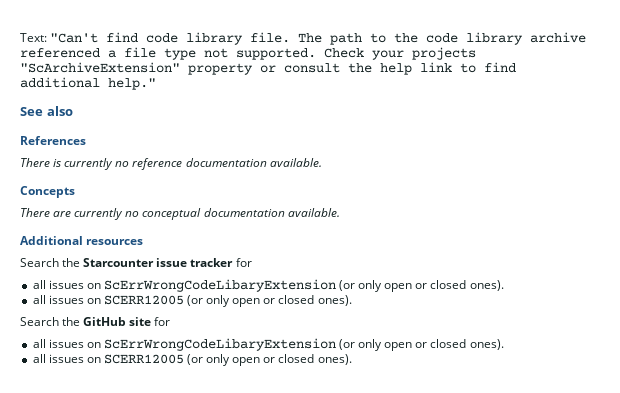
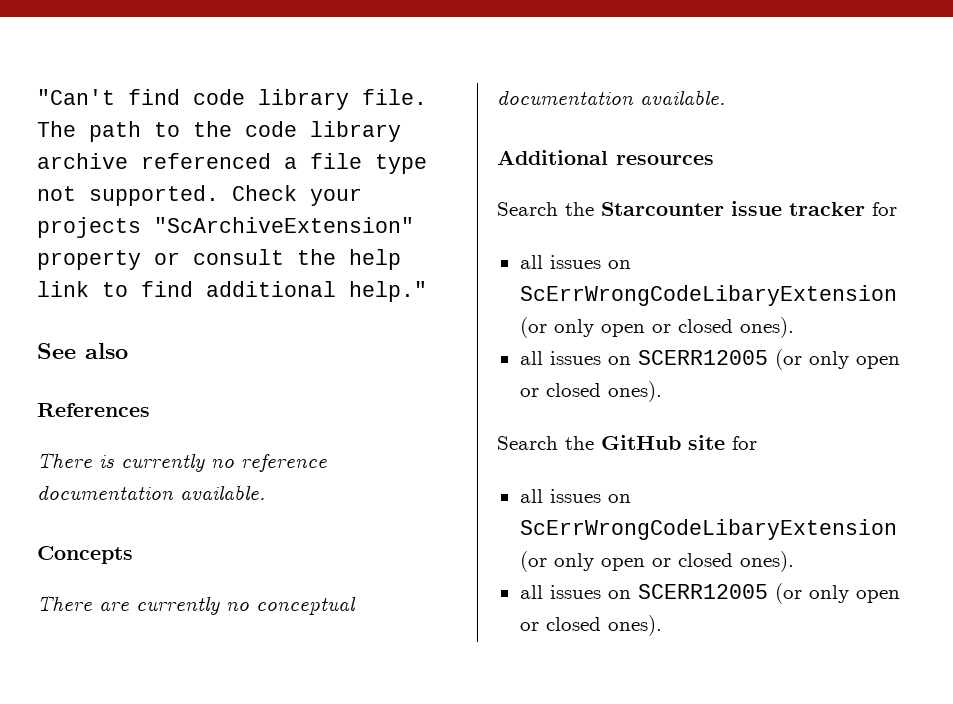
[20,33,47,42] Text: -> (37, 97) none

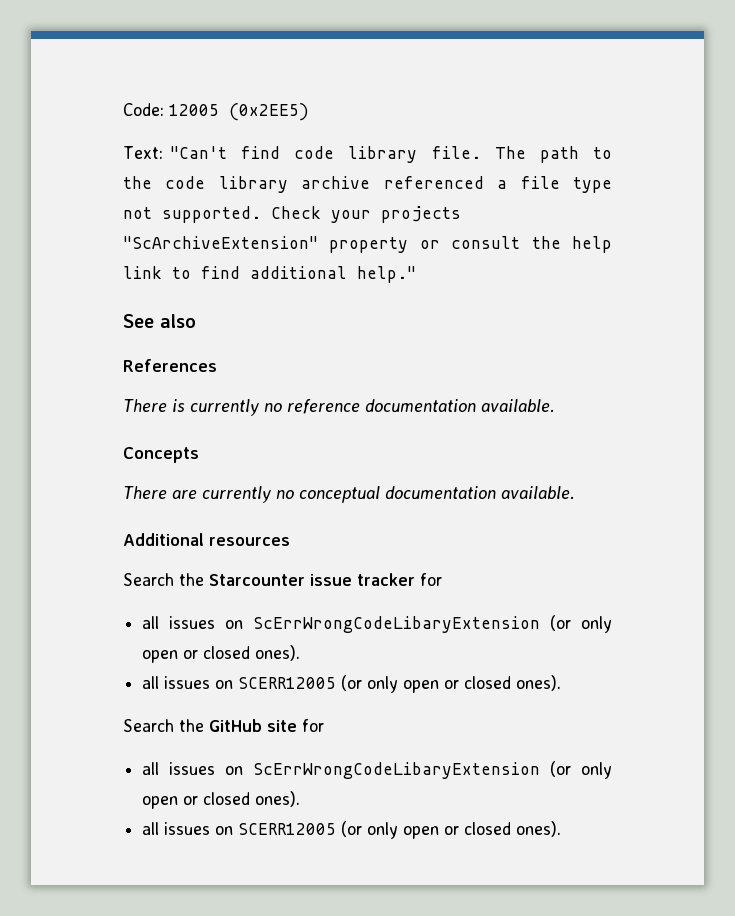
(37, 97) none -> [123,103,309,121] [123,146,163,159] Code: 12005 (0x2EE5) // Text:

